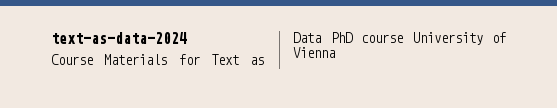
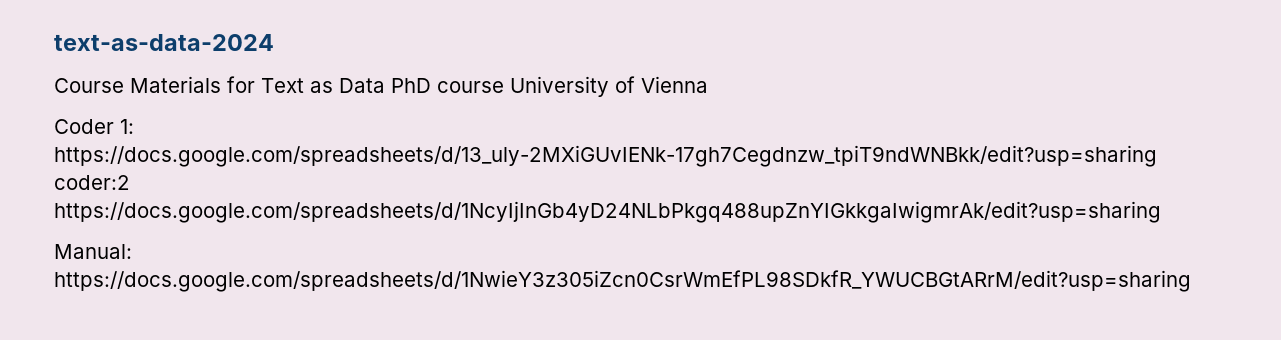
(335, 52) none -> [54,119,134,134] [54,145,1157,167] [54,175,130,190] [54,201,1161,223] [54,244,132,259] [54,270,1191,292] // Coder 1: https://docs.google.com/spreadsheets/d/13_uly-2MXiGUvIENk-17gh7Cegdnzw_tpiT9ndWNBkk/edit?usp=sharing coder:2 https://docs.google.com/spreadsheets/d/1NcyIjInGb4yD24NLbPkgq488upZnYIGkkgaIwigmrAk/edit?usp=sharing // Manual: https://docs.google.com/spreadsheets/d/1NwieY3z305iZcn0CsrWmEfPL98SDkfR_YWUCBGtARrM/edit?usp=sharing

